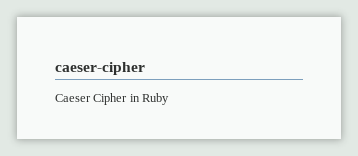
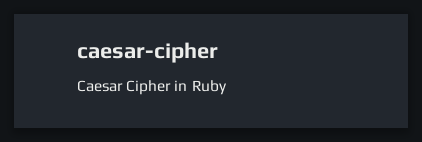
[55,62,145,75] [55,94,91,102] caeser-cipher // Caeser -> [77,42,218,63] [77,80,123,92] caesar-cipher // Caesar

